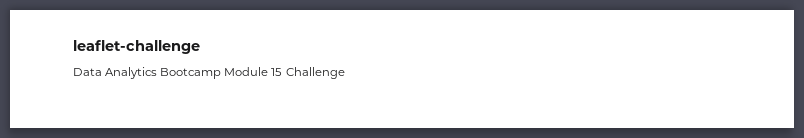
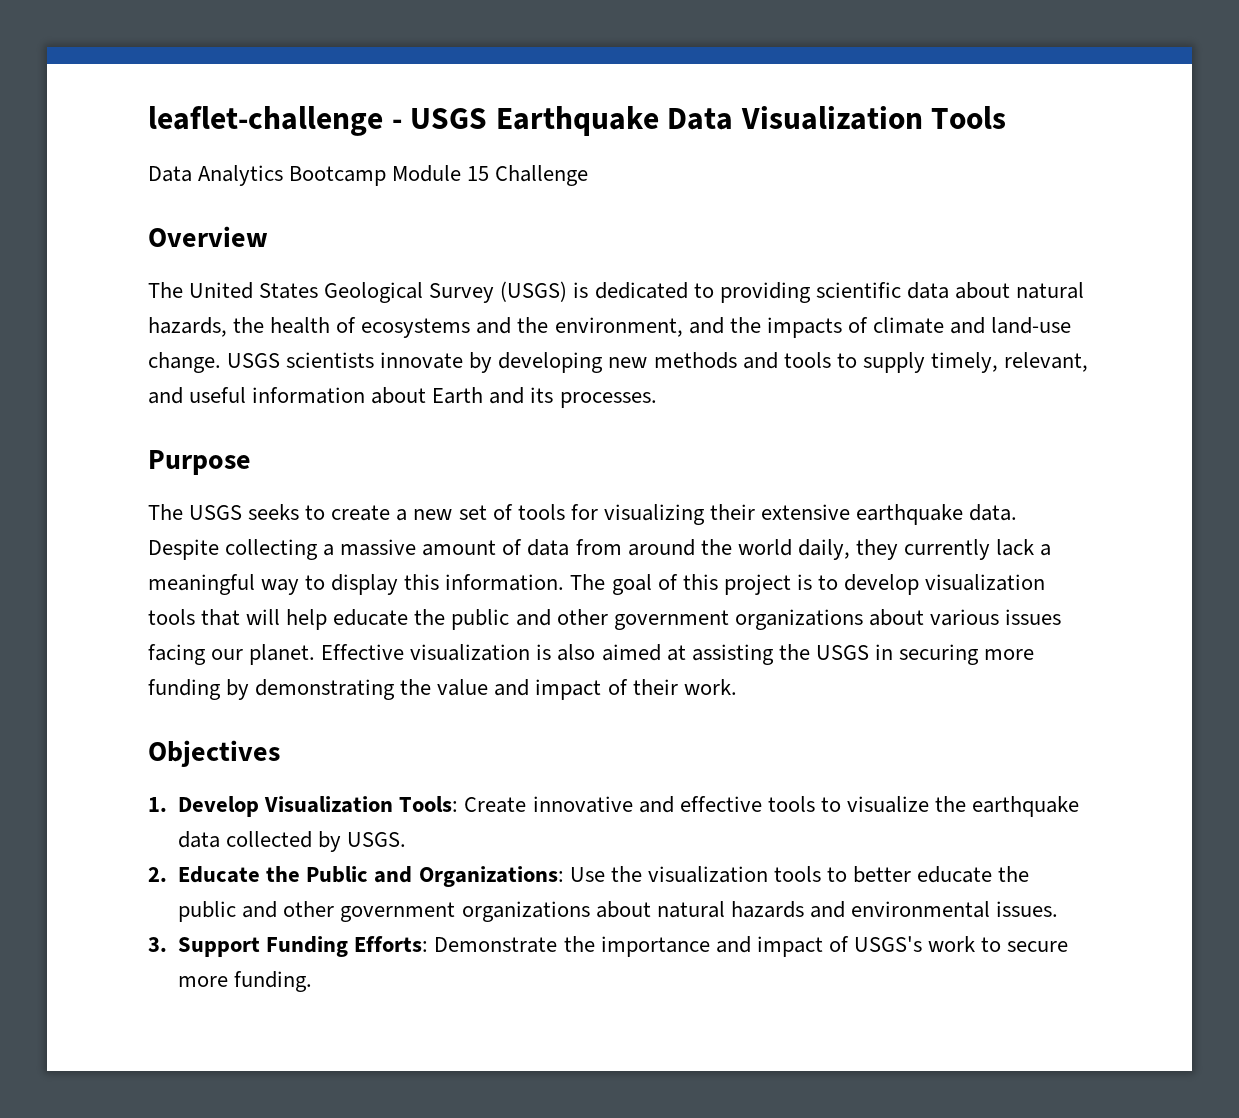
(200, 47) none -> [391,106,1007,136] - USGS Earthquake Data Visualization Tools
(345, 73) none -> [148,226,268,247] [148,281,1084,303] [148,317,1072,338] [148,352,1088,373] [148,387,657,408] [148,450,251,475] [148,504,1018,525] [148,539,1052,560] [148,574,1046,595] [148,609,1061,630] [148,644,1035,665] [148,679,737,700] [148,740,280,767] [148,796,1080,817] [178,831,407,852] [148,866,1030,887] [178,901,1058,922] [148,936,1069,957] [178,971,313,992] // Overview // The United States Geological Survey (USGS) is dedicated to providing scientific data about natural hazards, the health of ecosystems and the environment, and the impacts of climate and land-use change. USGS scientists innovate by developing new methods and tools to supply timely, relevant, and useful information about Earth and its processes. // Purpose // The USGS seeks to create a new set of tools for visualizing their extensive earthquake data. Despite collecting a massive amount of data from around the world daily, they currently lack a meaningful way to display this information. The goal of this project is to develop visualization tools that will help educate the public and other government organizations about various issues facing our planet. Effective visualization is also aimed at assisting the USGS in securing more funding by demonstrating the value and impact of their work. // Objectives // 1. Develop Visualization Tools: Create innovative and effective tools to visualize the earthquake data collected by USGS. // 2. Educate the Public and Organizations: Use the visualization tools to better educate the public and other government organizations about natural hazards and environmental issues. // 3. Support Funding Efforts: Demonstrate the importance and impact of USGS's work to secure more funding.

